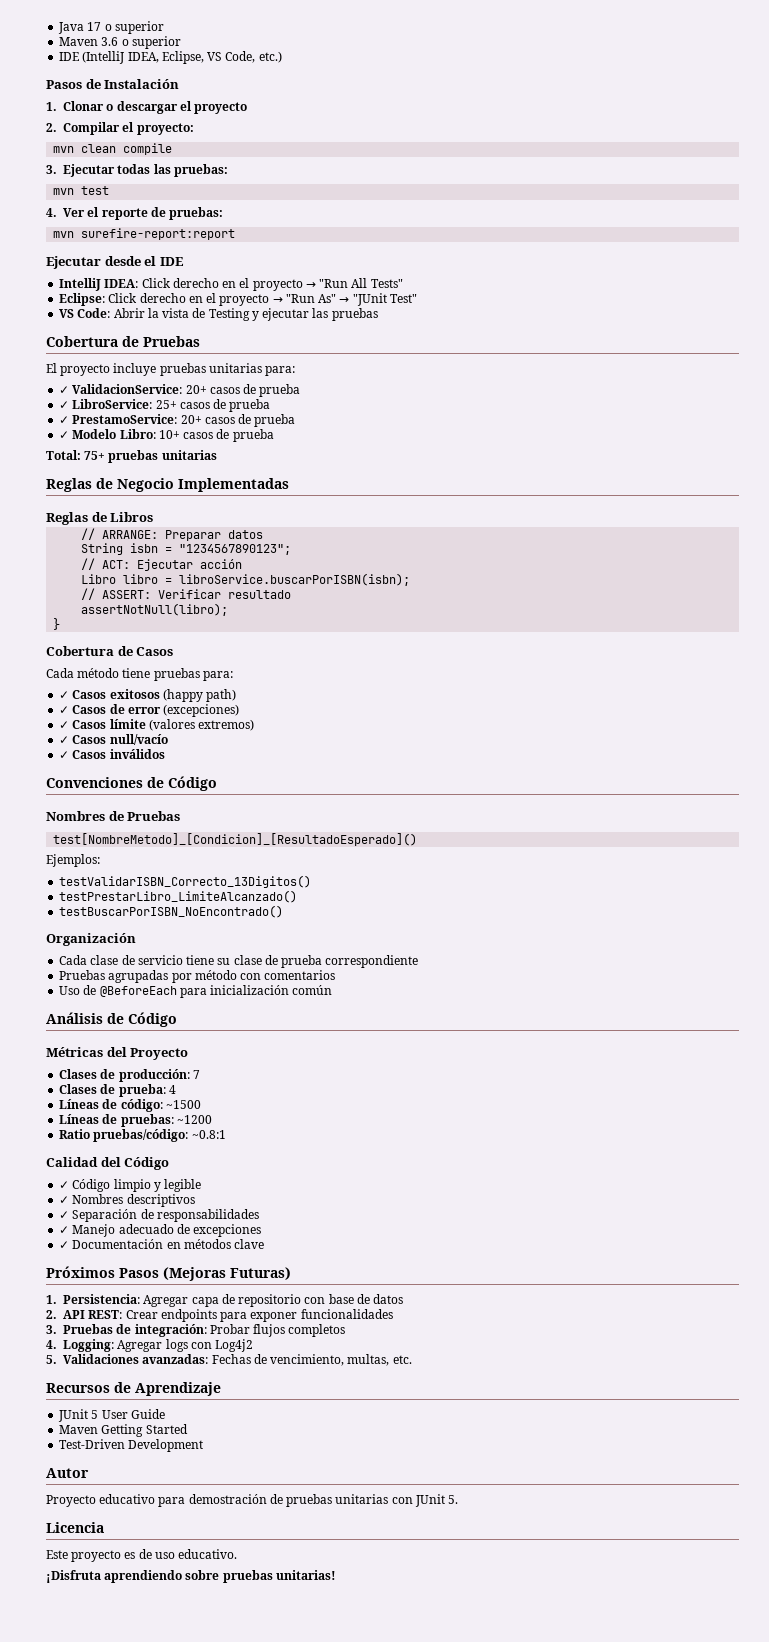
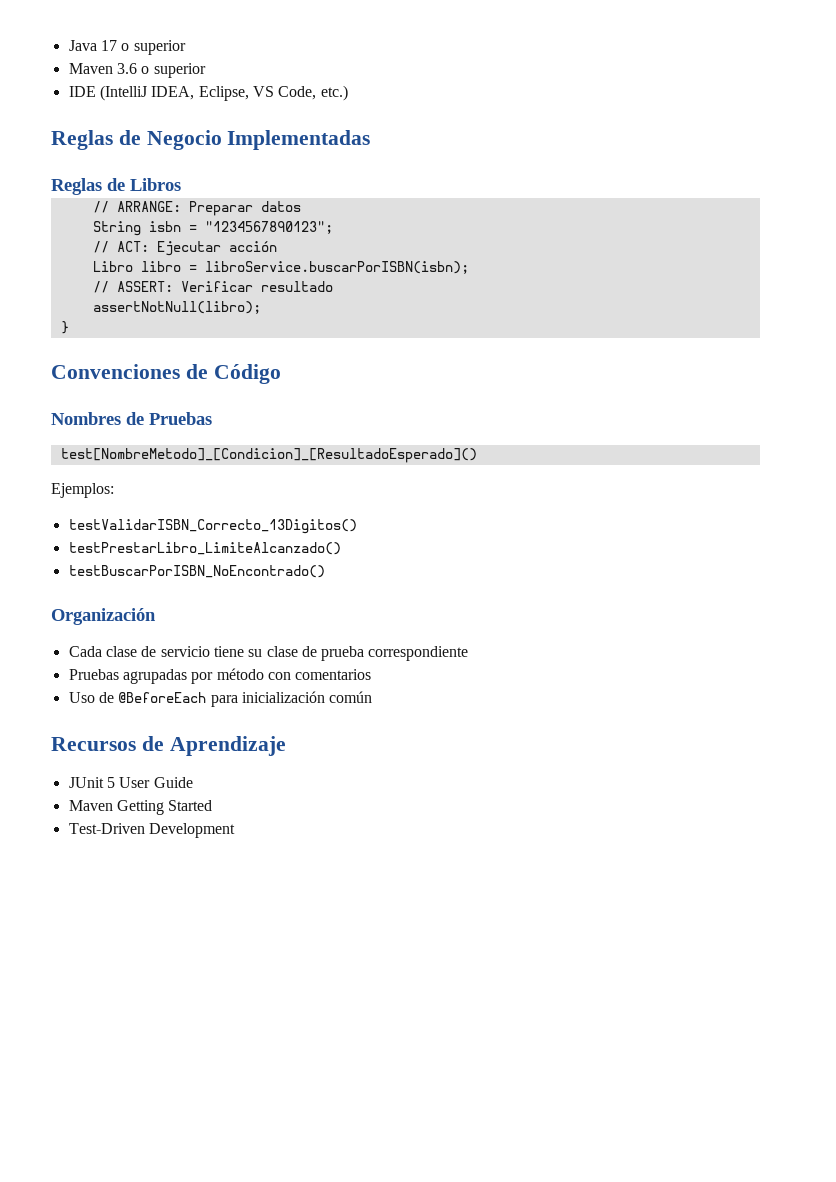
[46,79,180,89] [46,101,248,114] [46,122,194,135] [53,143,173,155] [46,164,228,177] [53,186,110,195] [46,207,224,220] [53,228,236,240] [46,256,184,269] [59,278,403,291] [59,293,417,306] [59,308,378,321] [46,336,200,347] [46,363,296,376] [59,384,301,397] [59,399,271,412] [59,414,296,427] [59,429,274,442] [46,450,217,463] // Pasos de Instalación // 1. Clonar o descargar el proyecto // 2. Compilar el proyecto: // mvn clean compile // 3. Ejecutar todas las pruebas: // mvn test // 4. Ver el reporte de pruebas: // mvn surefire-report:report // Ejecutar desde el IDE // IntelliJ IDEA: Click derecho en el proyecto → "Run All Tests" // Eclipse: Click derecho en el proyecto → "Run As" → "JUnit Test" // VS Code: Abrir la vista de Testing y ejecutar las pruebas // Cobertura de Pruebas // El proyecto incluye pruebas unitarias para: // ✓ ValidacionService: 20+ casos de prueba // ✓ LibroService: 25+ casos de prueba // ✓ PrestamoService: 20+ casos de prueba // ✓ Modelo Libro: 10+ casos de prueba // Total: 75+ pruebas unitarias -> (348, 93) none
[46,646,174,656] [46,668,233,681] [59,689,237,702] [59,704,240,717] [59,719,255,731] [59,734,168,745] [59,749,165,759] // Cobertura de Casos // Cada método tiene pruebas para: // ✓ Casos exitosos (happy path) // ✓ Casos de error (excepciones) // ✓ Casos límite (valores extremos) // ✓ Casos null/vacío // ✓ Casos inválidos -> (69, 327) none
[46,1012,177,1027] [46,1047,189,1060] [59,1069,200,1082] [59,1084,176,1097] [59,1099,201,1112] [59,1114,212,1127] [59,1129,226,1142] [46,1157,170,1170] [59,1179,202,1192] [59,1194,195,1207] [59,1209,259,1222] [59,1224,262,1237] [59,1239,265,1249] [46,1266,291,1281] [46,1294,404,1307] [46,1309,393,1322] [46,1324,346,1337] [46,1339,254,1352] [46,1354,412,1366] // Análisis de Código // Métricas del Proyecto // Clases de producción: 7 // Clases de prueba: 4 // Líneas de código: ~1500 // Líneas de pruebas: ~1200 // Ratio pruebas/código: ~0.8:1 // Calidad del Código // ✓ Código limpio y legible // ✓ Nombres descriptivos // ✓ Separación de responsabilidades // ✓ Manejo adecuado de excepciones // ✓ Documentación en métodos clave // Próximos Pasos (Mejoras Futuras) // 1. Persistencia: Agregar capa de repositorio con base de datos // 2. API REST: Crear endpoints para exponer funcionalidades // 3. Pruebas de integración: Probar flujos completos // 4. Logging: Agregar logs con Log4j2 // 5. Validaciones avanzadas: Fechas de vencimiento, multas, etc. -> (373, 697) none
[46,1468,89,1478] [46,1494,459,1507] [46,1522,104,1533] [46,1549,238,1562] [46,1570,336,1583] // Autor // Proyecto educativo para demostración de pruebas unitarias con JUnit 5. // Licencia // Este proyecto es de uso educativo. // ¡Disfruta aprendiendo sobre pruebas unitarias! -> (235, 830) none

